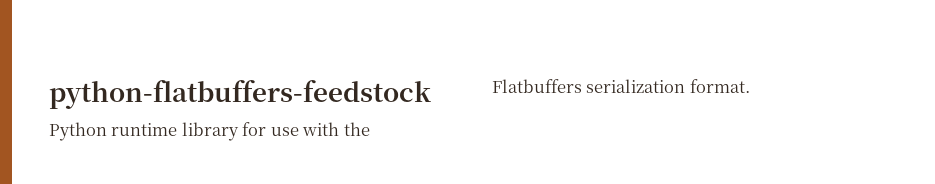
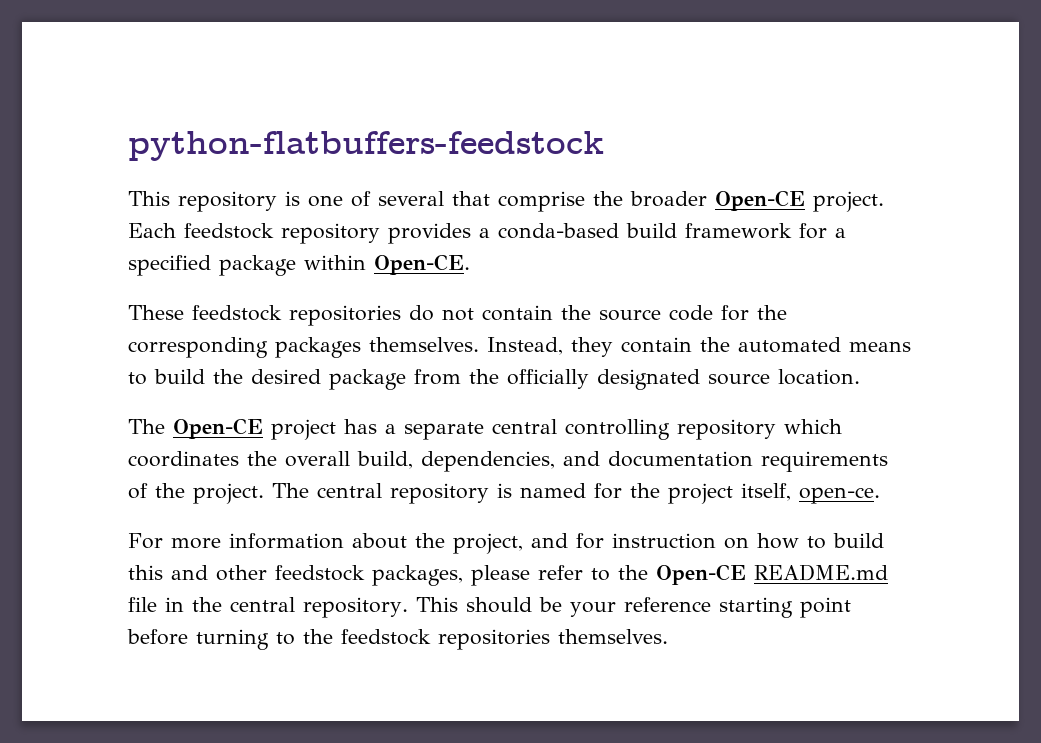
[49,122,370,141] [492,79,750,93] Python runtime library for use with the Flatbuffers serialization format. -> [128,190,884,212] [128,223,846,244] [128,254,470,276] [128,305,787,326] [128,337,911,358] [128,369,860,390] [128,418,842,440] [128,451,888,472] [128,483,880,504] [128,533,884,554] [128,564,888,586] [128,597,851,618] [127,629,668,650] This repository is one of several that comprise the broader Open-CE project. Each feedstock repository provides a conda-based build framework for a specified package within Open-CE. // These feedstock repositories do not contain the source code for the corresponding packages themselves. Instead, they contain the automated means to build the desired package from the officially designated source location. // The Open-CE project has a separate central controlling repository which coordinates the overall build, dependencies, and documentation requirements of the project. The central repository is named for the project itself, open-ce. // For more information about the project, and for instruction on how to build this and other feedstock packages, please refer to the Open-CE README.md file in the central repository. This should be your reference starting point before turning to the feedstock repositories themselves.

